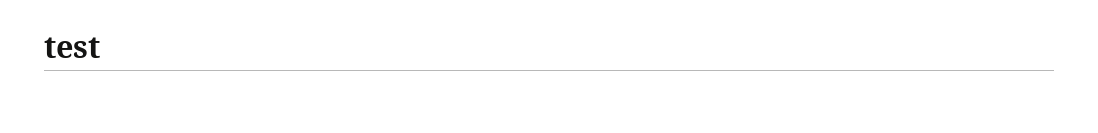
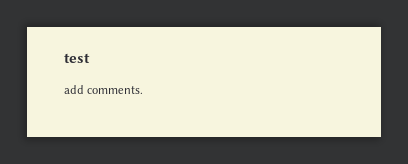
(100, 47) none -> [64,85,144,94] // add comments.

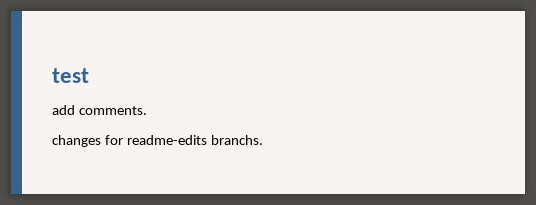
(144, 90) none -> [52,135,263,147] // changes for readme-edits branchs.

